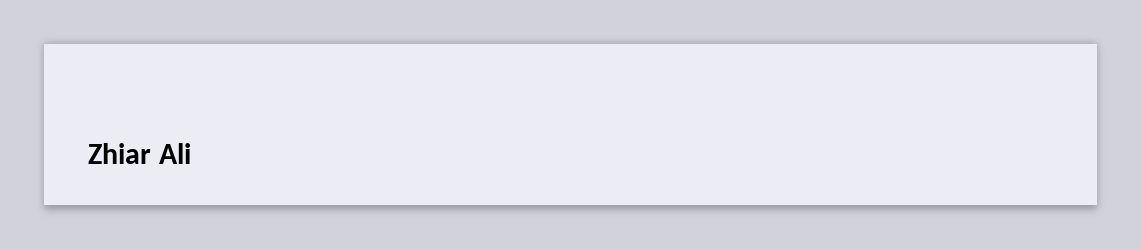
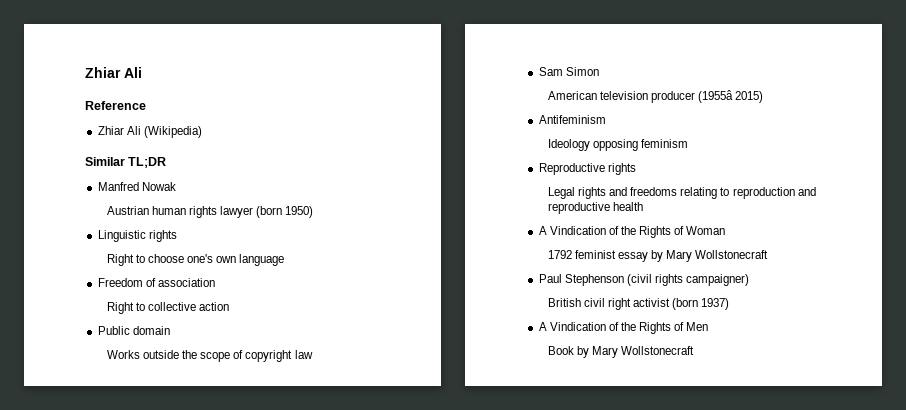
[88,143,191,164] Zhiar Ali -> [85,67,142,78] [85,101,146,110] [97,126,202,138] [85,157,167,168] [97,182,176,191] [106,206,314,218] [97,230,177,242] [106,254,285,266] [97,278,215,287] [106,302,230,314] [97,326,170,335] [106,350,313,362] [538,67,599,76] [547,90,764,103] [538,115,606,124] [547,139,689,151] [538,163,636,175] [547,187,816,199] [547,202,643,214] [538,226,726,238] [547,250,769,262] [538,274,750,286] [547,298,730,310] [538,322,709,334] [547,346,695,358] Zhiar Ali // Reference // Zhiar Ali (Wikipedia) // Similar TL;DR // Manfred Nowak // Austrian human rights lawyer (born 1950) // Linguistic rights // Right to choose one's own language // Freedom of association // Right to collective action // Public domain // Works outside the scope of copyright law // Sam Simon // American television producer (1955â 2015) // Antifeminism // Ideology opposing feminism // Reproductive rights // Legal rights and freedoms relating to reproduction and reproductive health // A Vindication of the Rights of Woman // 1792 feminist essay by Mary Wollstonecraft // Paul Stephenson (civil rights campaigner) // British civil right activist (born 1937) // A Vindication of the Rights of Men // Book by Mary Wollstonecraft

